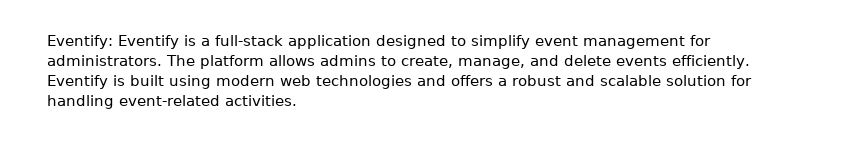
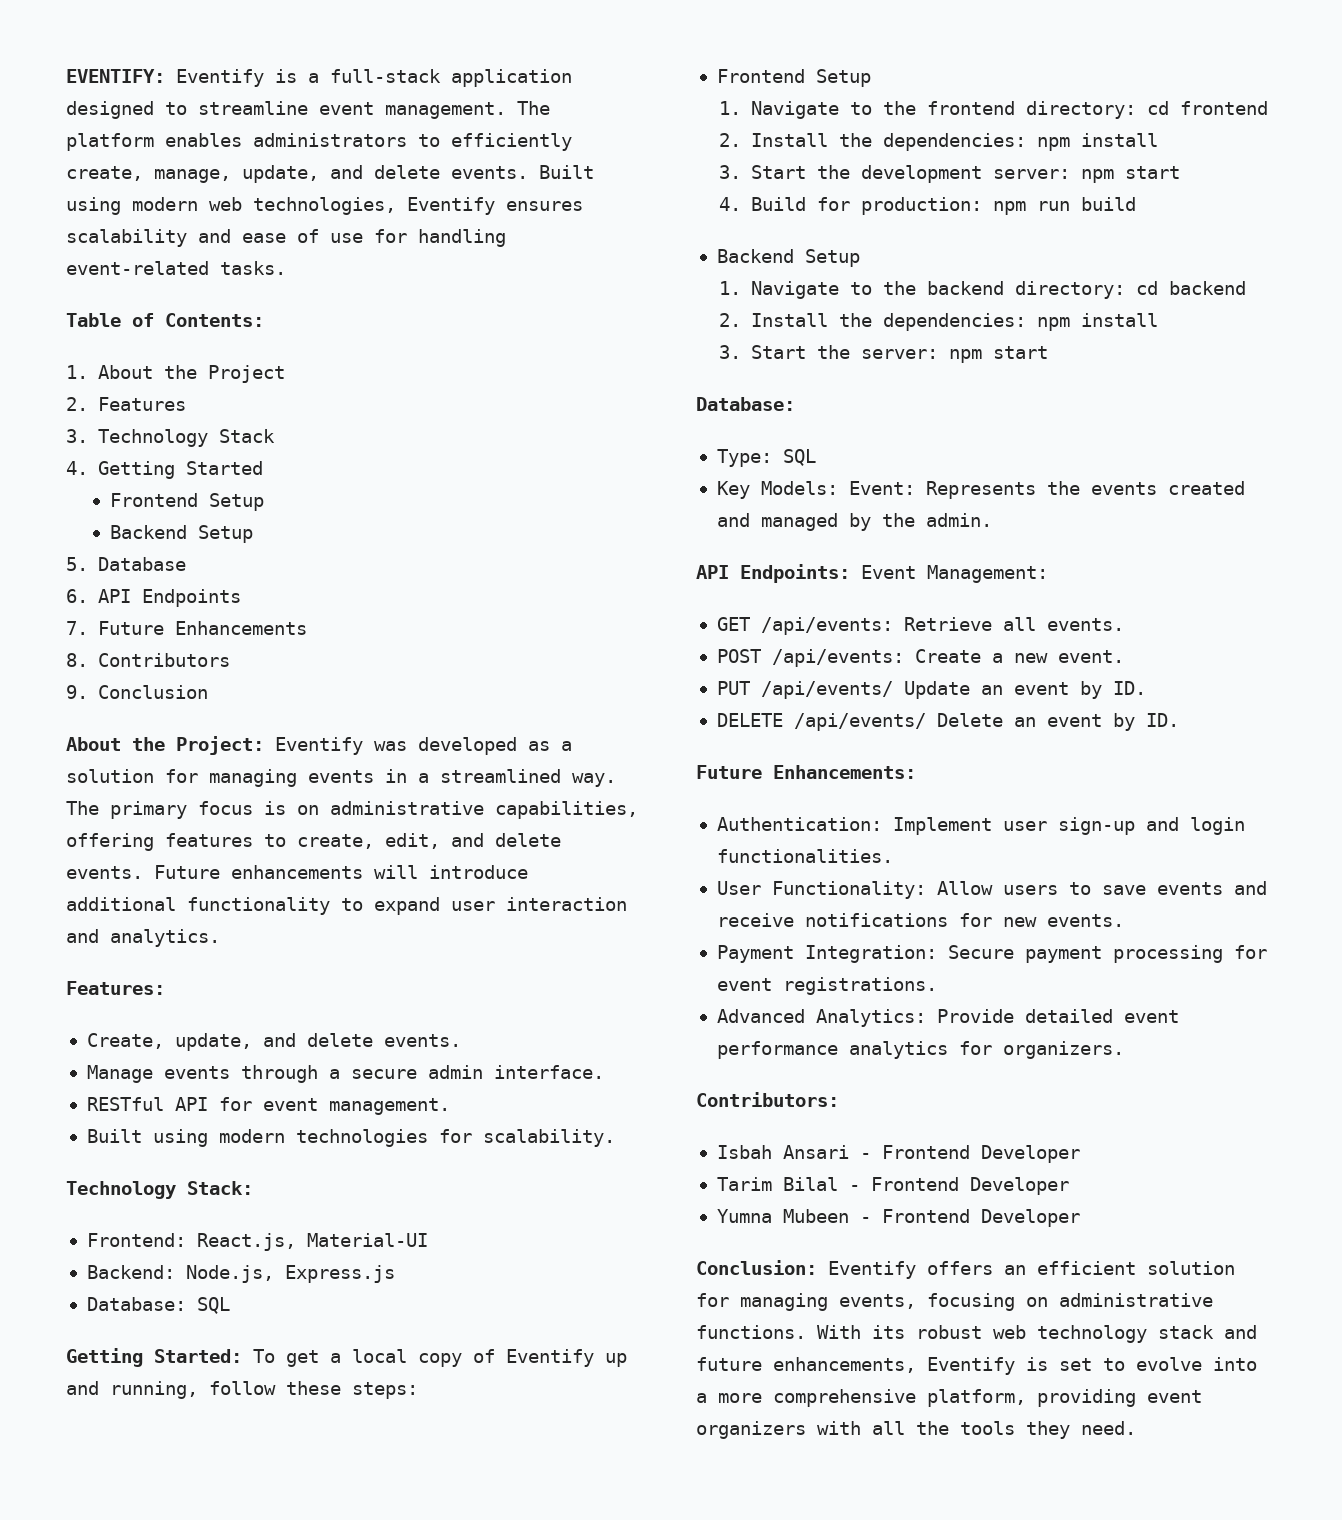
[47,35,113,49] Eventify: -> [66,69,165,83] EVENTIFY:
[470,35,711,49] [47,55,396,69] simplify event management for administrators. The platform allows admins to -> [198,101,550,119] [66,133,572,151] streamline event management. The platform enables administrators to efficiently
[530,55,750,69] [47,75,752,89] [47,95,297,109] and delete events efficiently. Eventify is built using modern web technologies and offers a robust and scalable solution for handling event-related activities. -> [242,165,594,183] [66,197,583,215] [66,229,506,247] [66,261,286,275] [66,313,264,327] [66,365,285,383] [66,397,186,411] [66,429,275,447] [66,461,263,479] [110,493,265,511] [110,525,254,543] [66,557,186,571] [66,589,241,607] [66,621,307,635] [66,653,230,667] [66,685,208,699] [66,736,572,755] [66,769,616,787] [66,801,638,819] [66,833,561,851] [66,865,528,879] [66,897,627,915] [66,929,220,947] [66,981,165,995] [86,1033,461,1051] [86,1065,604,1083] [86,1097,450,1115] [86,1129,615,1147] [66,1181,253,1199] [86,1233,428,1251] [86,1265,395,1283] [86,1297,230,1314] [66,1348,627,1367] [66,1381,418,1399] [716,69,871,87] [719,101,1268,119] [719,133,1158,151] [719,165,1180,183] [719,197,1136,215] [716,249,860,267] [719,281,1246,299] [719,313,1158,331] [719,345,1048,363] [696,397,795,411] [716,449,816,467] [716,481,1245,499] [716,513,992,531] [696,564,1048,583] [716,617,1124,635] [716,649,1124,667] [716,681,1146,699] [716,713,1179,731] [696,765,916,779] [716,817,1245,835] [716,849,893,863] [716,881,1267,899] [716,913,1124,927] [716,945,1267,963] [716,977,937,995] [716,1009,1179,1027] [716,1041,1124,1059] [696,1092,839,1107] [716,1145,1080,1163] [716,1177,1069,1195] [716,1209,1080,1227] [696,1260,1235,1279] [696,1293,1213,1311] [696,1325,1257,1343] [696,1357,1257,1375] [696,1389,1202,1407] [696,1421,1136,1439] update, and delete events. Built using modern web technologies, Eventify ensures scalability and ease of use for handling event-related tasks. // Table of Contents: // 1. About the Project // 2. Features // 3. Technology Stack // 4. Getting Started // Frontend Setup // Backend Setup // 5. Database // 6. API Endpoints // 7. Future Enhancements // 8. Contributors // 9. Conclusion // About the Project: Eventify was developed as a solution for managing events in a streamlined way. The primary focus is on administrative capabilities, offering features to create, edit, and delete events. Future enhancements will introduce additional functionality to expand user interaction and analytics. // Features: // Create, update, and delete events. // Manage events through a secure admin interface. // RESTful API for event management. // Built using modern technologies for scalability. // Technology Stack: // Frontend: React.js, Material-UI // Backend: Node.js, Express.js // Database: SQL // Getting Started: To get a local copy of Eventify up and running, follow these steps: // Frontend Setup // 1. Navigate to the frontend directory: cd frontend // 2. Install the dependencies: npm install // 3. Start the development server: npm start // 4. Build for production: npm run build // Backend Setup // 1. Navigate to the backend directory: cd backend // 2. Install the dependencies: npm install // 3. Start the server: npm start // Database: // Type: SQL // Key Models: Event: Represents the events created and managed by the admin. // API Endpoints: Event Management: // GET /api/events: Retrieve all events. // POST /api/events: Create a new event. // PUT /api/events/ Update an event by ID. // DELETE /api/events/ Delete an event by ID. // Future Enhancements: // Authentication: Implement user sign-up and login functionalities. // User Functionality: Allow users to save events and receive notifications for new events. // Payment Integration: Secure payment processing for event registrations. // Advanced Analytics: Provide detailed event performance analytics for organizers. // Contributors: // Isbah Ansari - Frontend Developer // Tarim Bilal - Frontend Developer // Yumna Mubeen - Frontend Developer // Conclusion: Eventify offers an efficient solution for managing events, focusing on administrative functions. With its robust web technology stack and future enhancements, Eventify is set to evolve into a more comprehensive platform, providing event organizers with all the tools they need.

